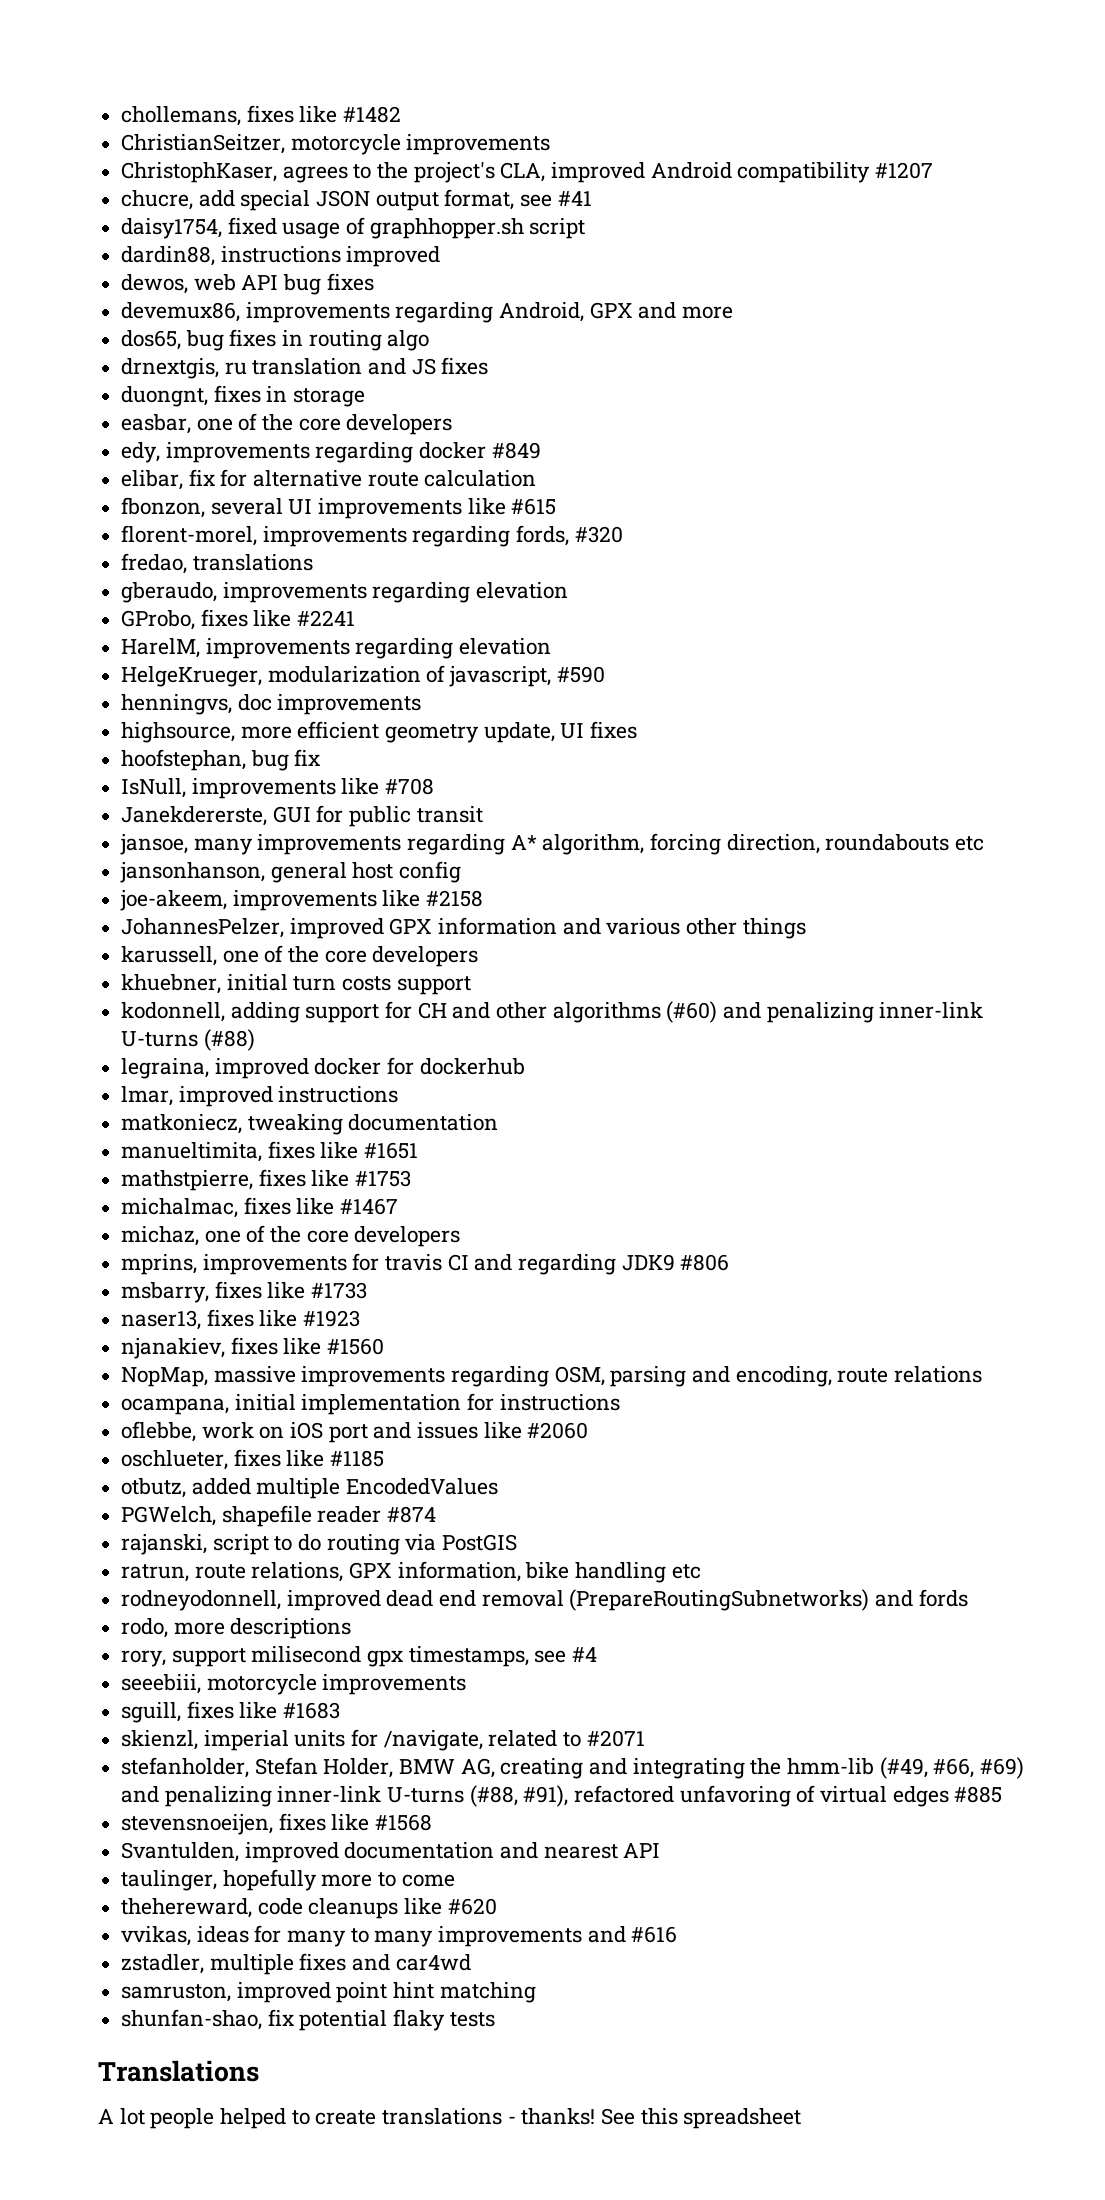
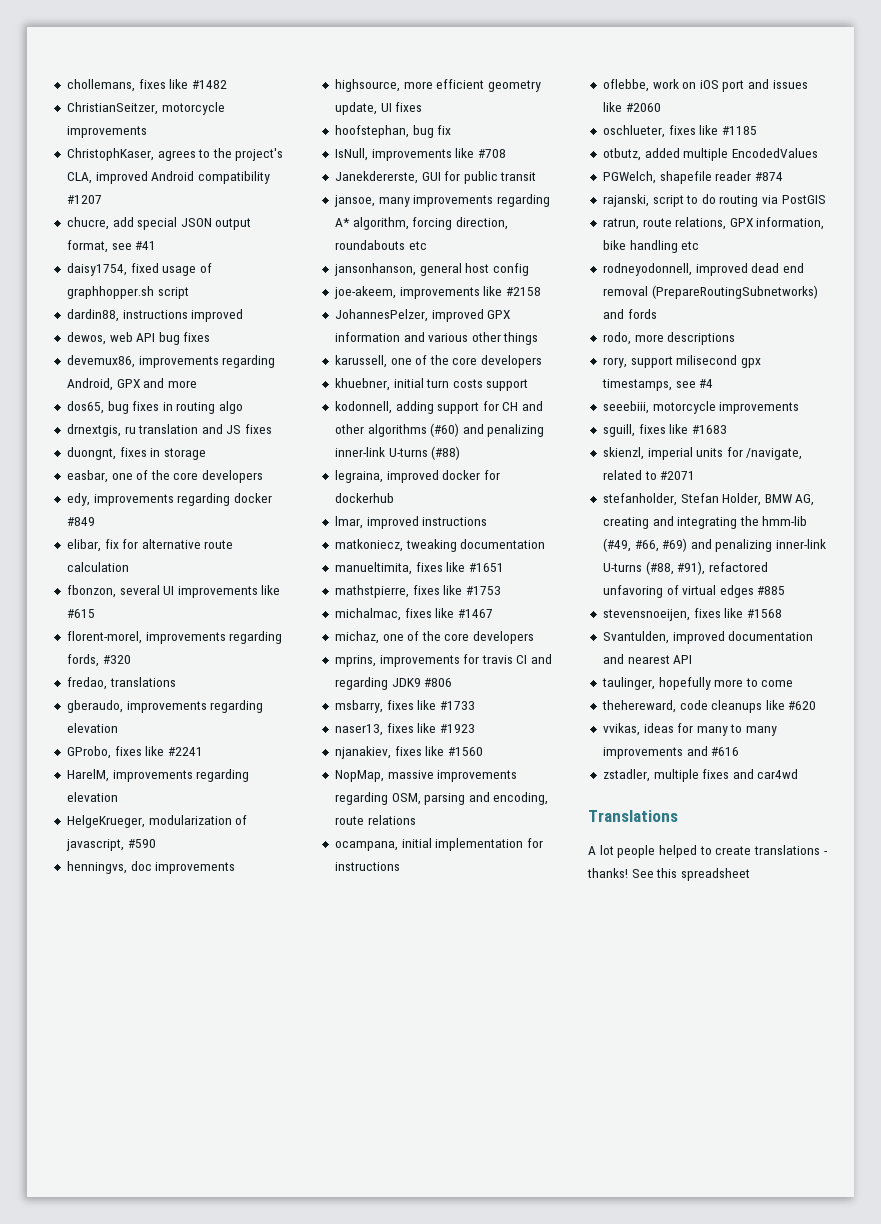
[121,1982,536,2003] [121,2009,495,2031] // samruston, improved point hint matching // shunfan-shao, fix potential flaky tests -> (799, 774) none

